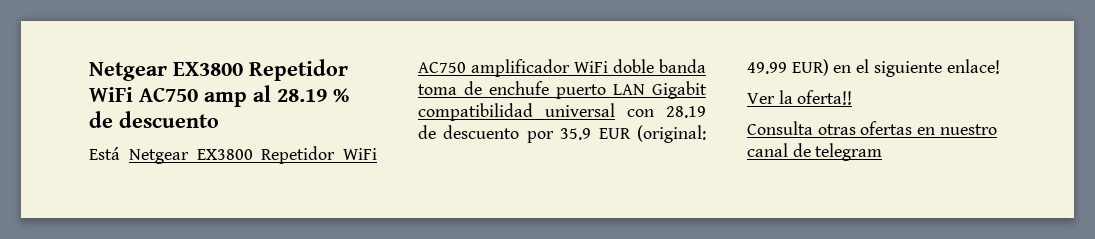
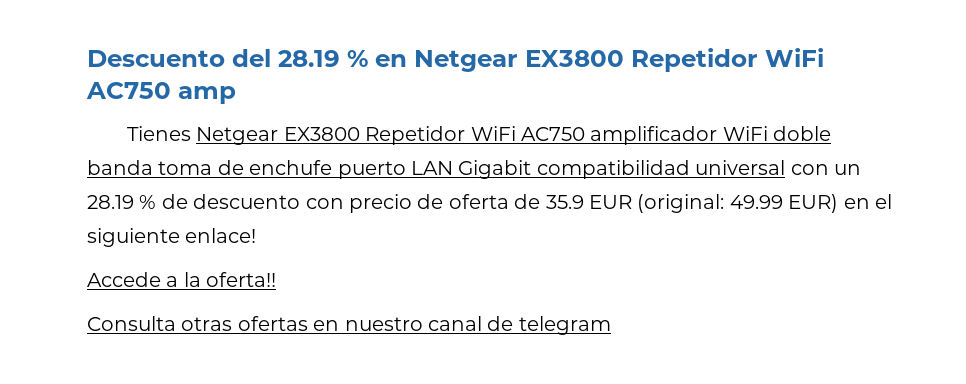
(89, 71) none -> [87,49,407,67] Descuento del 28.19 % en
[253,85,349,102] [89,111,219,128] [89,147,120,160] al 28.19 % de descuento // Está -> [126,126,191,141] // Tienes
[666,106,706,118] [418,125,554,143] 28.19 de descuento por -> [833,164,861,175] [87,194,541,213] un 28.19 % de descuento con precio de oferta de
[747,93,775,104] Ver -> [87,272,179,287] Accede a

